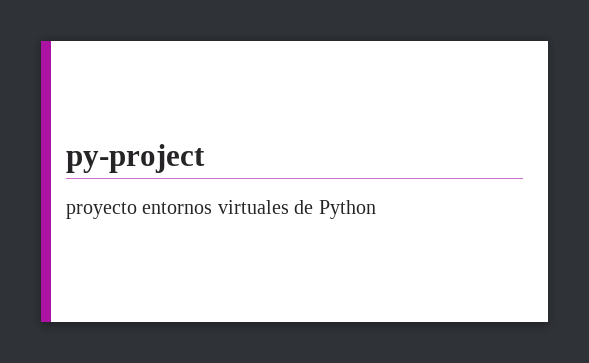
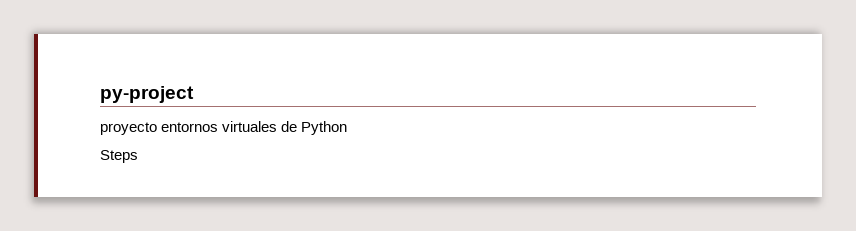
(376, 209) none -> [100,150,138,163] // Steps

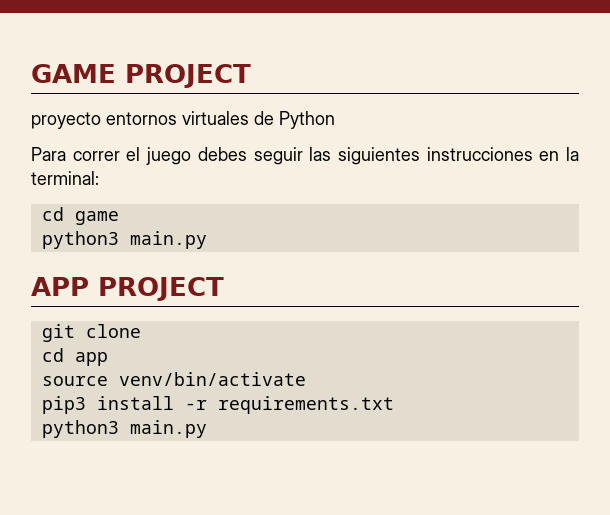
[100,86,194,103] py-project -> [31,64,251,88] GAME PROJECT
[100,150,138,163] Steps -> [31,147,579,165] [31,171,99,185] [41,207,119,225] [41,231,207,249] [31,277,224,301] [41,324,141,342] [41,348,108,366] [41,372,306,386] [41,396,394,414] [41,420,207,438] Para correr el juego debes seguir las siguientes instrucciones en la terminal: // cd game // python3 main.py // APP PROJECT // git clone // cd app // source venv/bin/activate // pip3 install -r requirements.txt // python3 main.py

